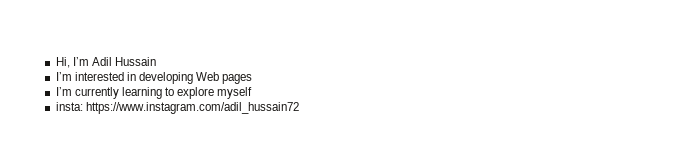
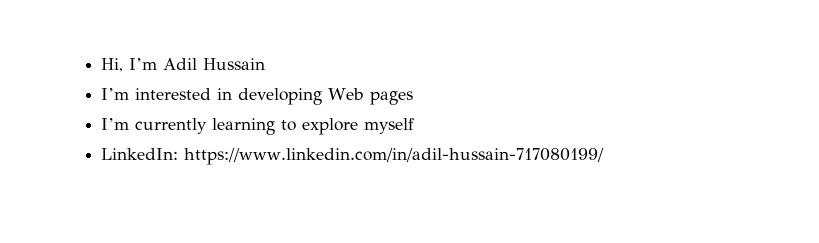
[55,102,299,114] insta: https://www.instagram.com/adil_hussain72 -> [101,148,605,165] LinkedIn: https://www.linkedin.com/in/adil-hussain-717080199/

